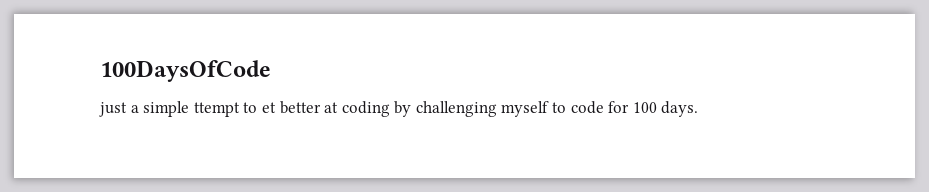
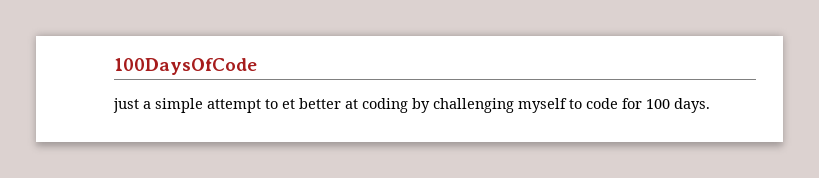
[193,102,240,117] ttempt -> [207,99,261,113] attempt

